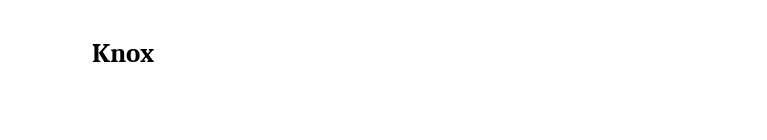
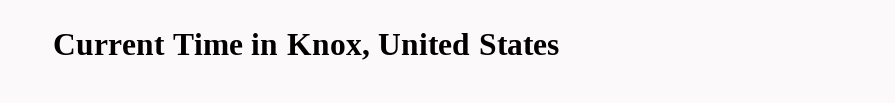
[92,44,154,62] Knox -> [53,33,559,60] Current Time in Knox, United States

